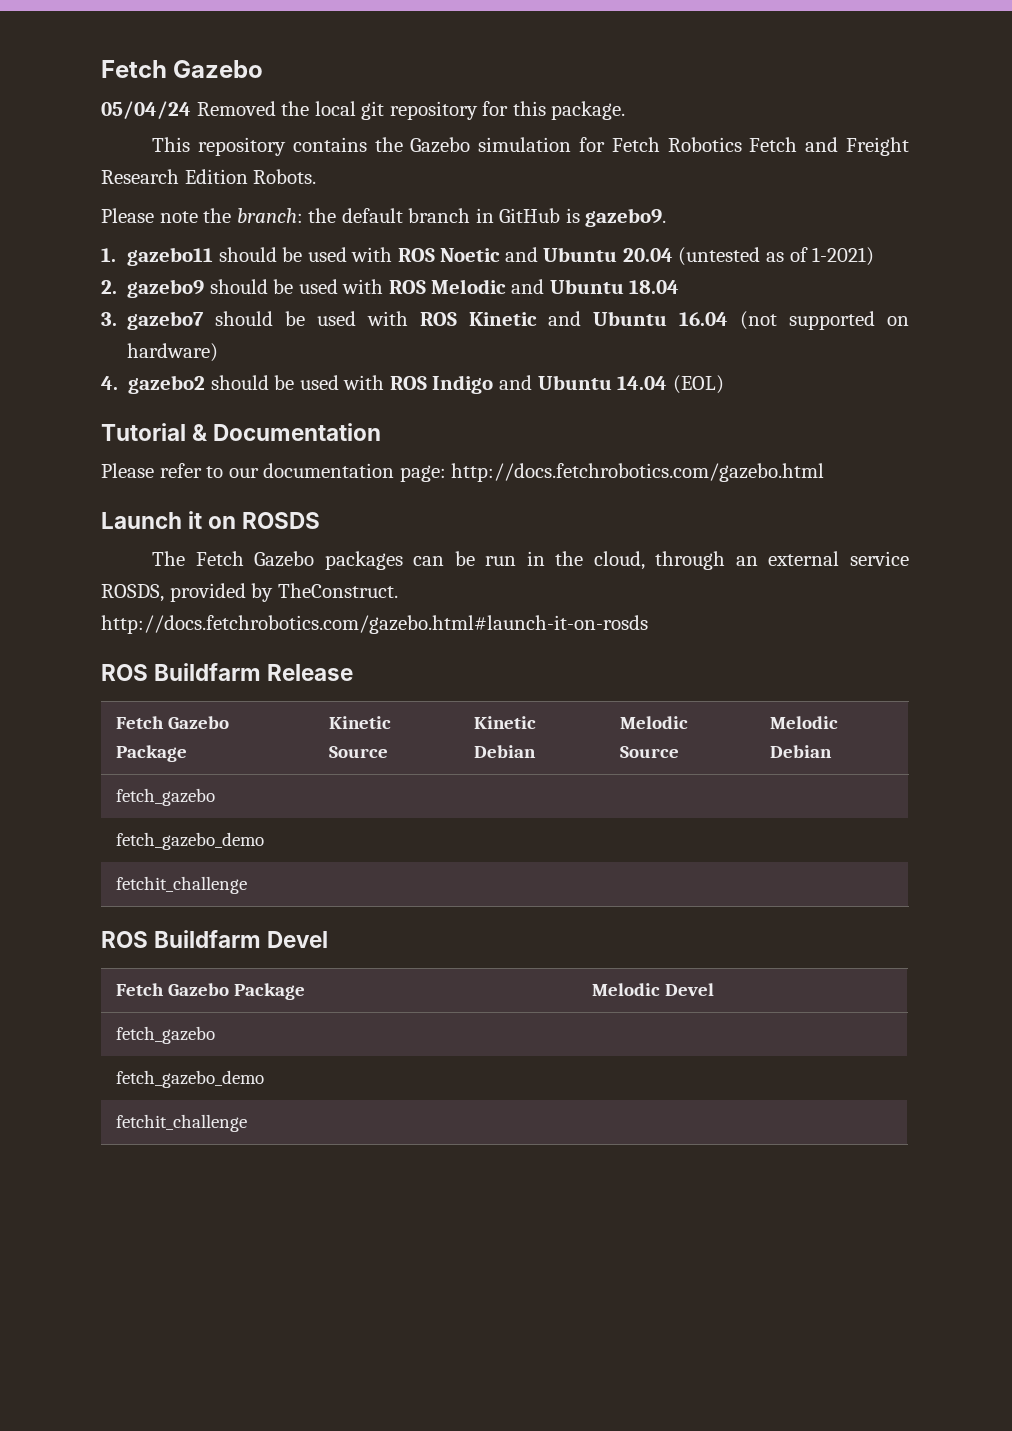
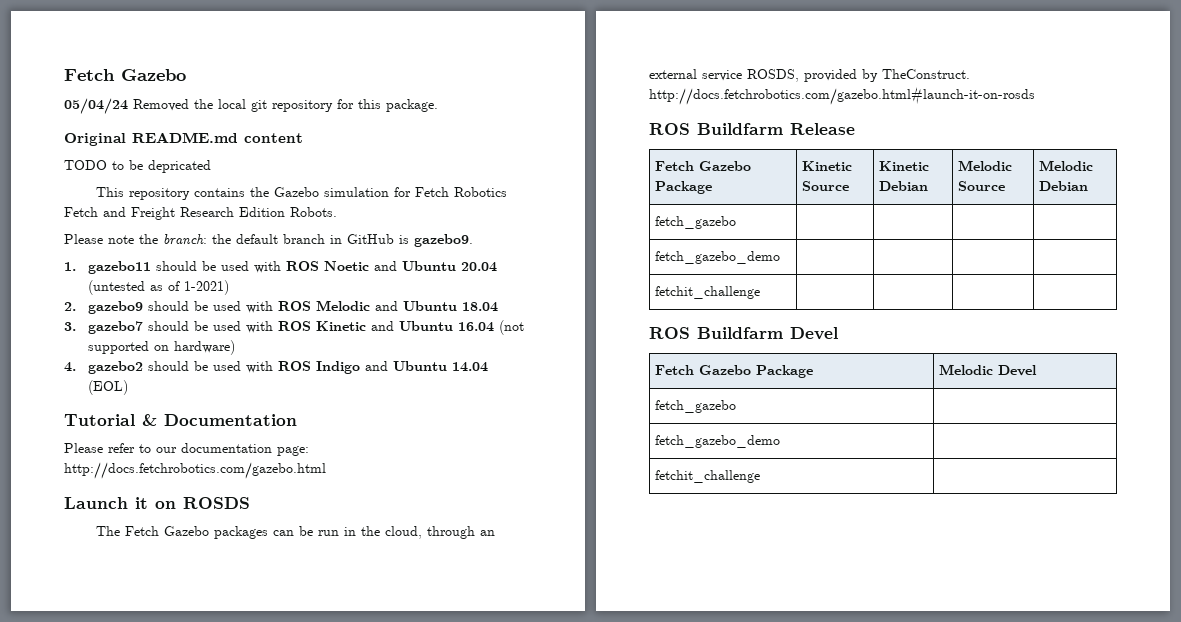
(626, 110) none -> [64,132,303,146] [64,160,211,173] // Original README.md content // TODO to be depricated

